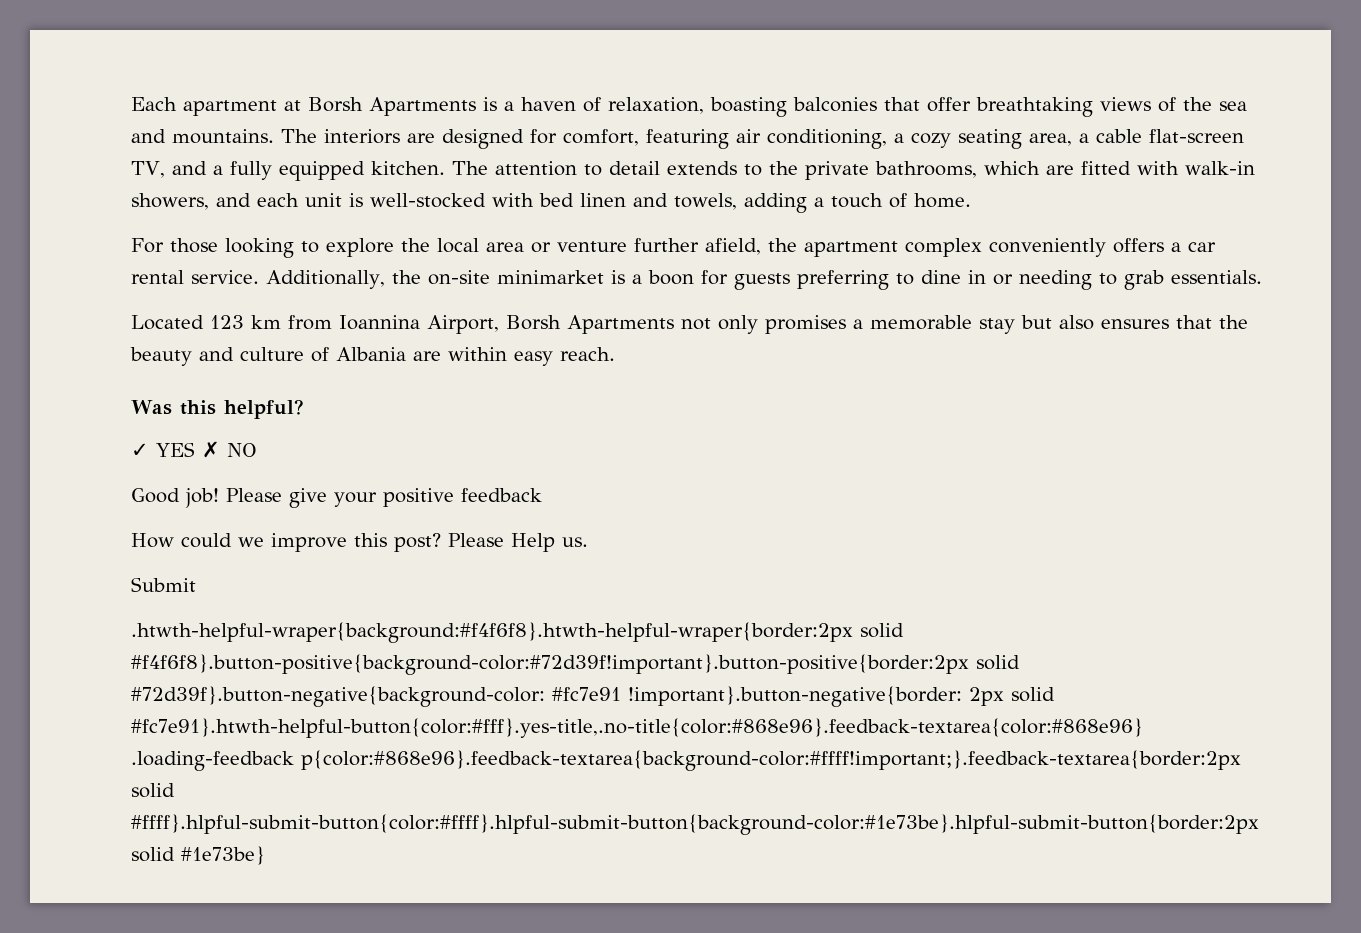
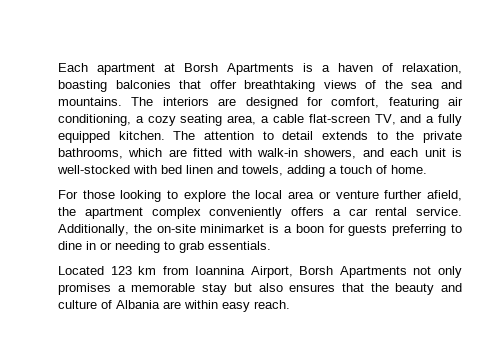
[131,399,304,419] [131,441,257,458] [131,488,542,508] [131,533,588,552] [131,577,196,592] [131,622,904,643] [131,654,1021,675] [131,686,1055,707] [131,718,1143,738] [131,750,1241,771] [131,783,175,798] [131,814,1259,835] [131,846,265,865] // Was this helpful? // ✓ YES ✗ NO // Good job! Please give your positive feedback // How could we improve this post? Please Help us. // Submit // .htwth-helpful-wraper{background:#f4f6f8}.htwth-helpful-wraper{border:2px solid #f4f6f8}.button-positive{background-color:#72d39f!important}.button-positive{border:2px solid #72d39f}.button-negative{background-color: #fc7e91 !important}.button-negative{border: 2px solid #fc7e91}.htwth-helpful-button{color:#fff}.yes-title,.no-title{color:#868e96}.feedback-textarea{color:#868e96} .loading-feedback p{color:#868e96}.feedback-textarea{background-color:#ffff!important;}.feedback-textarea{border:2px solid #ffff}.hlpful-submit-button{color:#ffff}.hlpful-submit-button{background-color:#1e73be}.hlpful-submit-button{border:2px solid #1e73be} -> (290, 304) none

